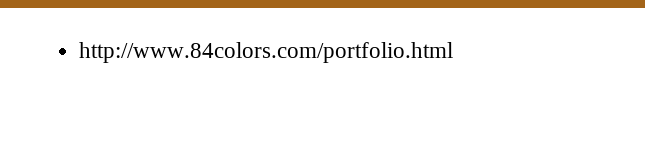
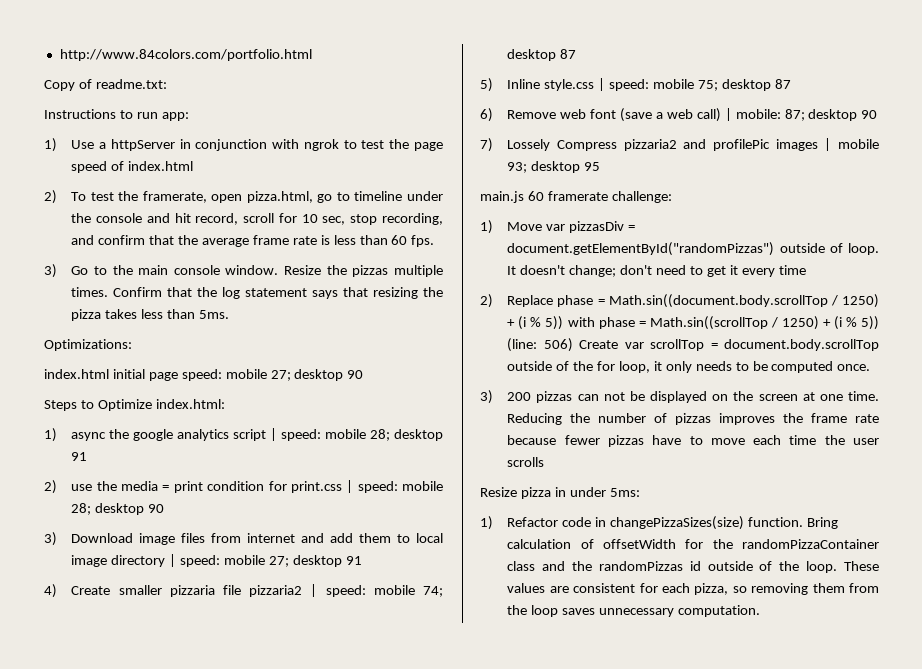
(454, 52) none -> [44,79,167,91] [44,109,189,121] [44,138,444,152] [71,161,194,173] [44,190,444,204] [71,213,444,225] [71,235,435,247] [44,264,443,278] [71,287,444,299] [71,309,229,321] [44,339,132,351] [44,369,364,381] [44,399,225,411] [44,428,444,442] [71,452,88,461] [44,480,443,494] [71,503,165,515] [44,532,444,546] [71,554,362,567] [44,584,443,598] [507,49,577,61] [480,78,791,92] [480,108,878,122] [480,138,879,152] [507,161,601,173] [480,191,672,203] [480,220,636,234] [507,242,879,256] [507,265,806,277] [480,294,879,308] [507,316,879,330] [507,338,879,352] [507,361,871,373] [480,390,879,404] [507,413,879,425] [507,435,879,447] [507,457,545,467] [480,487,640,499] [480,516,838,530] [507,539,879,549] [507,561,879,573] [507,583,879,595] [507,605,760,617] // Copy of readme.txt: // Instructions to run app: // 1) Use a httpServer in conjunction with ngrok to test the page speed of index.html // 2) To test the framerate, open pizza.html, go to timeline under the console and hit record, scroll for 10 sec, stop recording, and confirm that the average frame rate is less than 60 fps. // 3) Go to the main console window. Resize the pizzas multiple times. Confirm that the log statement says that resizing the pizza takes less than 5ms. // Optimizations: // index.html initial page speed: mobile 27; desktop 90 // Steps to Optimize index.html: // 1) async the google analytics script | speed: mobile 28; desktop 91 // 2) use the media = print condition for print.css | speed: mobile 28; desktop 90 // 3) Download image files from internet and add them to local image directory | speed: mobile 27; desktop 91 // 4) Create smaller pizzaria file pizzaria2 | speed: mobile 74; desktop 87 // 5) Inline style.css | speed: mobile 75; desktop 87 // 6) Remove web font (save a web call) | mobile: 87; desktop 90 // 7) Lossely Compress pizzaria2 and profilePic images | mobile 93; desktop 95 // main.js 60 framerate challenge: // 1) Move var pizzasDiv = document.getElementById("randomPizzas") outside of loop. It doesn't change; don't need to get it every time // 2) Replace phase = Math.sin((document.body.scrollTop / 1250) + (i % 5)) with phase = Math.sin((scrollTop / 1250) + (i % 5)) (line: 506) Create var scrollTop = document.body.scrollTop outside of the for loop, it only needs to be computed once. // 3) 200 pizzas can not be displayed on the screen at one time. Reducing the number of pizzas improves the frame rate because fewer pizzas have to move each time the user scrolls // Resize pizza in under 5ms: // 1) Refactor code in changePizzaSizes(size) function. Bring calculation of offsetWidth for the randomPizzaContainer class and the randomPizzas id outside of the loop. These values are consistent for each pizza, so removing them from the loop saves unnecessary computation.

